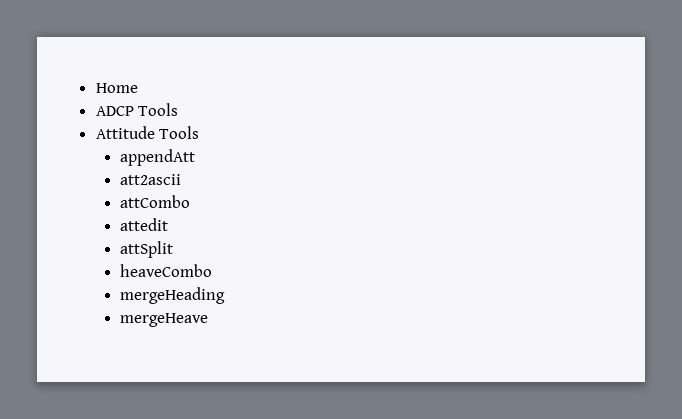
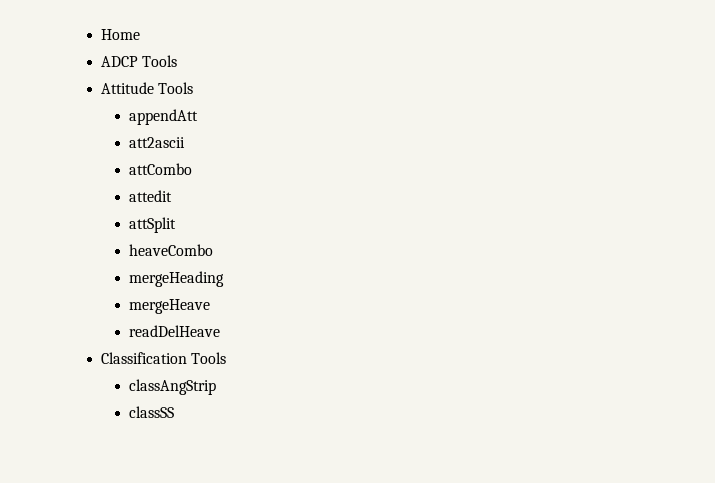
(209, 320) none -> [129,325,221,337] [101,352,227,364] [129,379,217,395] [129,406,175,418] // readDelHeave // Classification Tools // classAngStrip // classSS

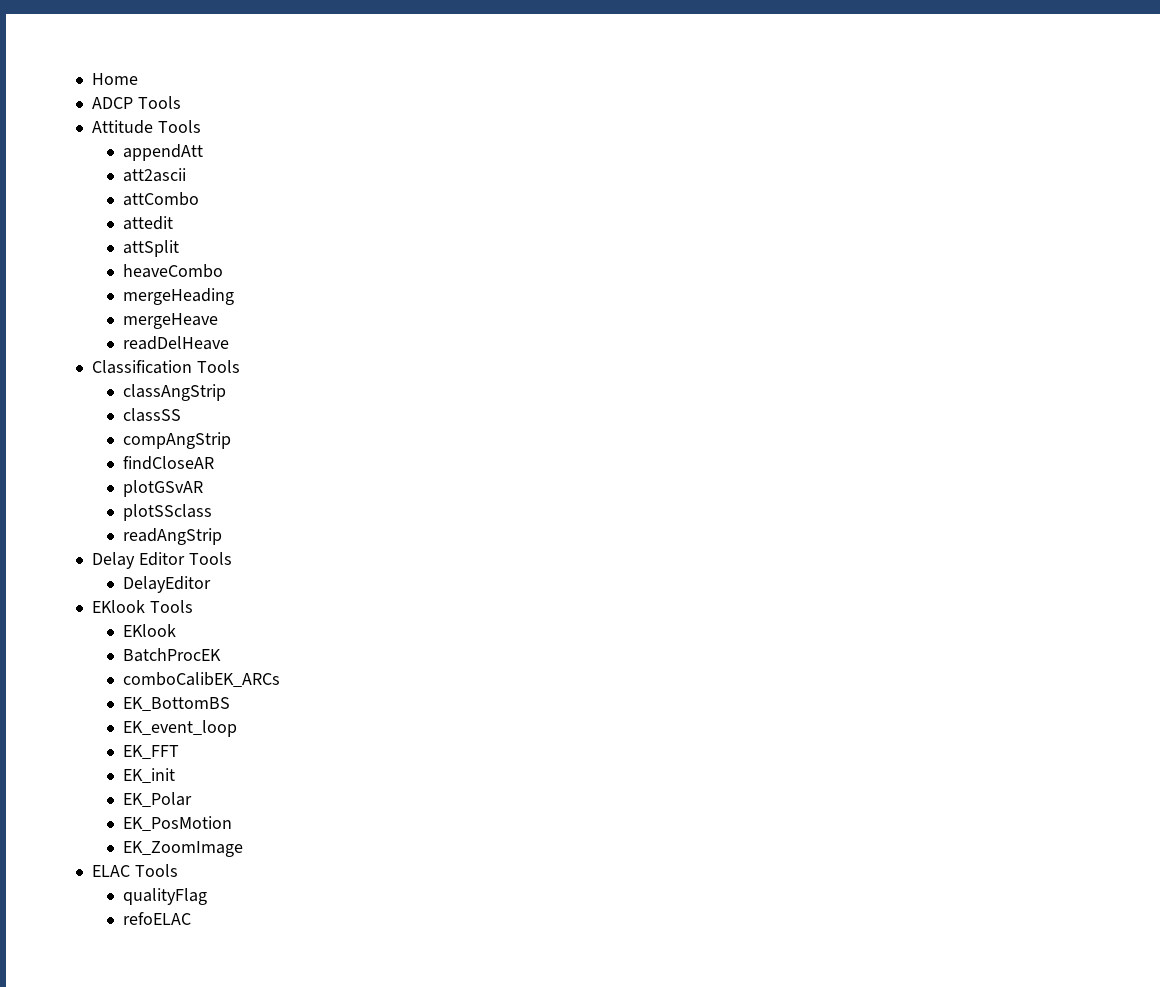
(175, 412) none -> [123,432,232,449] [123,456,215,470] [123,480,204,497] [123,504,213,521] [123,528,223,545] [91,552,232,569] [123,576,212,593] [91,600,193,613] [123,624,177,637] [123,648,222,662] [123,672,281,687] [123,697,231,711] [123,720,238,737] [123,745,180,759] [123,768,176,783] [123,792,193,807] [123,816,233,831] [123,841,244,857] [91,864,178,877] [123,888,208,905] [123,912,192,925] // compAngStrip // findCloseAR // plotGSvAR // plotSSclass // readAngStrip // Delay Editor Tools // DelayEditor // EKlook Tools // EKlook // BatchProcEK // comboCalibEK_ARCs // EK_BottomBS // EK_event_loop // EK_FFT // EK_init // EK_Polar // EK_PosMotion // EK_ZoomImage // ELAC Tools // qualityFlag // refoELAC

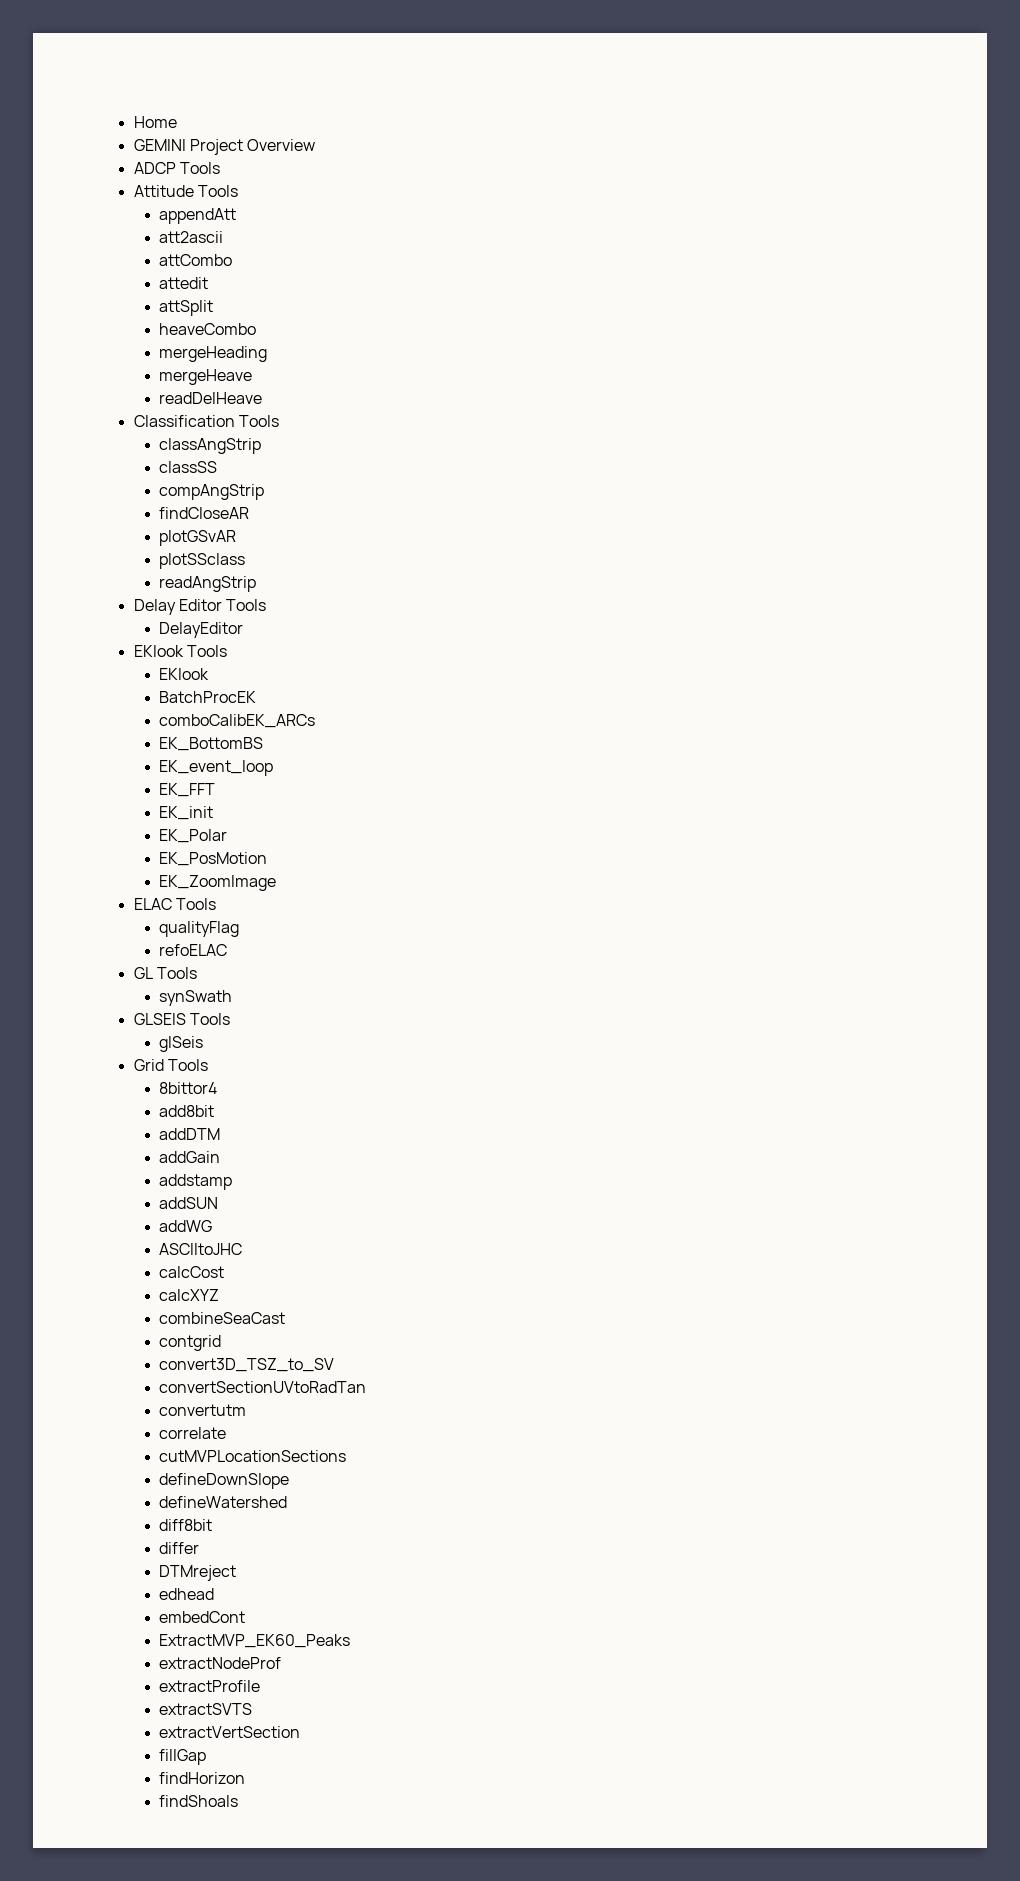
(138, 79) none -> [133,139,316,155] // GEMINI Project Overview
(192, 918) none -> [133,967,197,979] [159,990,233,1006] [133,1013,230,1025] [159,1036,204,1052] [133,1059,208,1071] [159,1082,218,1094] [159,1105,215,1117] [159,1128,221,1140] [159,1151,221,1163] [159,1174,233,1190] [159,1197,219,1209] [159,1220,213,1232] [159,1243,243,1255] [159,1266,225,1278] [159,1289,220,1301] [159,1312,286,1324] [159,1335,222,1351] [159,1358,335,1372] [159,1381,367,1393] [159,1404,247,1416] [159,1427,227,1439] [159,1450,347,1462] [159,1473,290,1489] [159,1496,288,1508] [159,1519,213,1531] [159,1542,200,1554] [159,1565,237,1581] [159,1588,215,1600] [159,1611,246,1623] [159,1634,351,1648] [159,1657,282,1669] [159,1680,261,1692] [159,1703,253,1715] [159,1726,301,1738] [159,1749,207,1765] [159,1772,246,1784] [159,1795,239,1807] // GL Tools // synSwath // GLSEIS Tools // glSeis // Grid Tools // 8bittor4 // add8bit // addDTM // addGain // addstamp // addSUN // addWG // ASCIItoJHC // calcCost // calcXYZ // combineSeaCast // contgrid // convert3D_TSZ_to_SV // convertSectionUVtoRadTan // convertutm // correlate // cutMVPLocationSections // defineDownSlope // defineWatershed // diff8bit // differ // DTMreject // edhead // embedCont // ExtractMVP_EK60_Peaks // extractNodeProf // extractProfile // extractSVTS // extractVertSection // fillGap // findHorizon // findShoals

